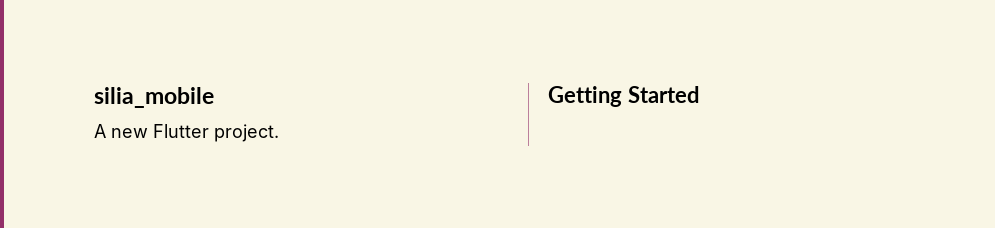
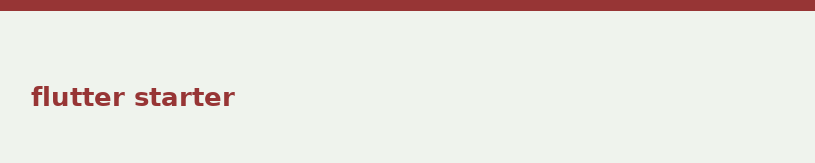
[94,87,214,108] [94,124,279,142] [548,86,699,107] silia_mobile // A new Flutter project. // Getting Started -> [31,86,235,106] flutter starter

